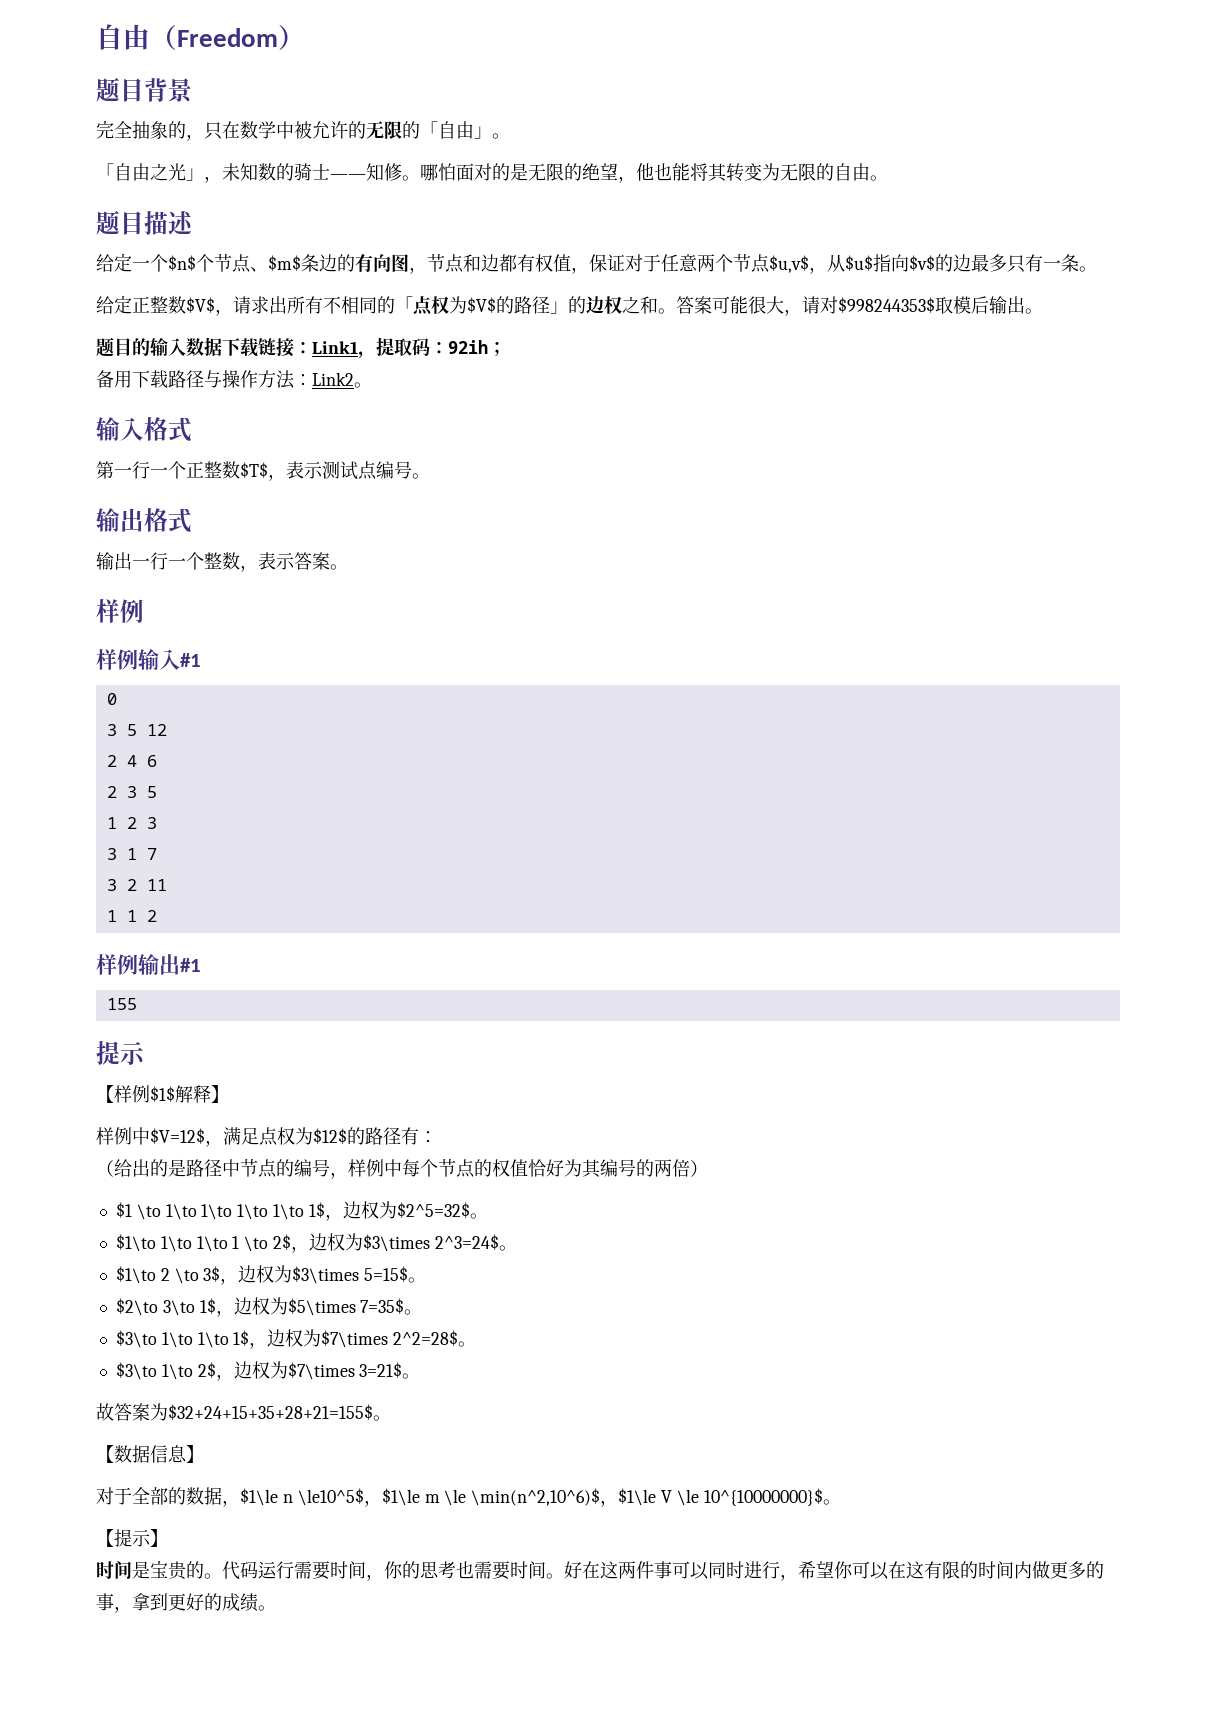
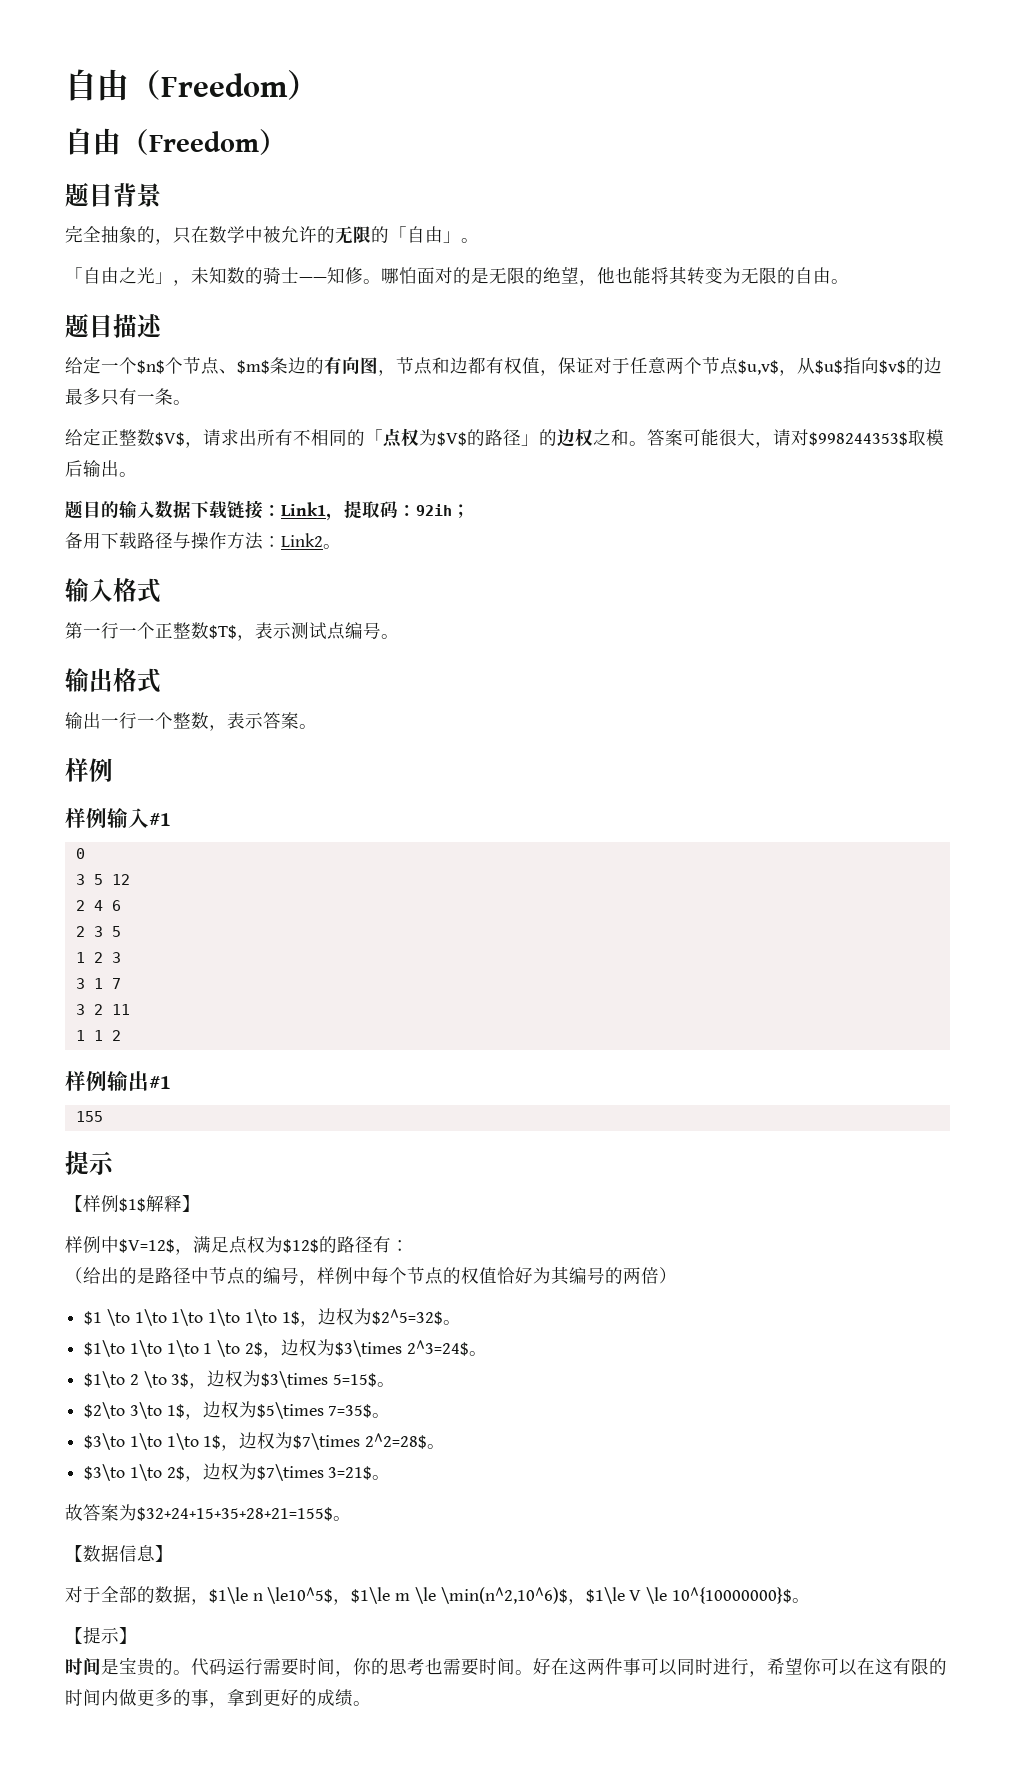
[96,24,305,50] 自由（Freedom） -> [65,69,319,101] [65,128,287,155] 自由（Freedom） // 自由（Freedom）

